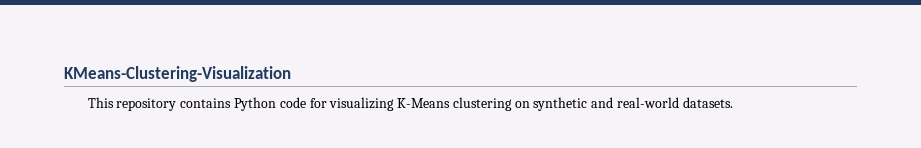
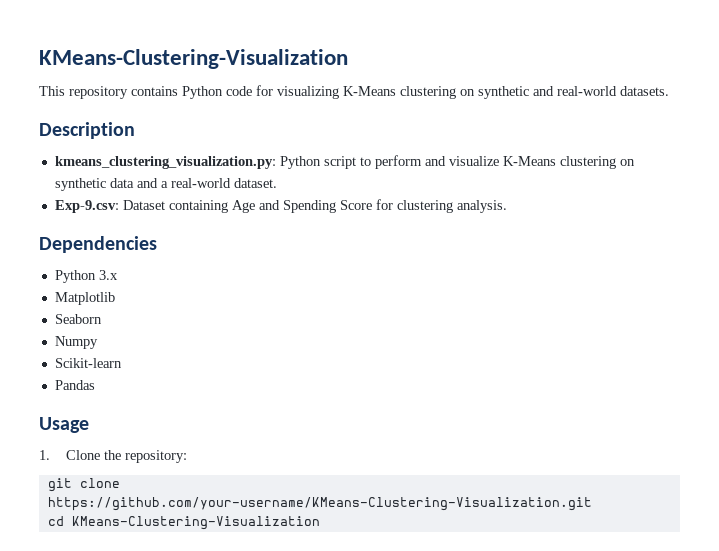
(733, 102) none -> [39,122,135,139] [54,155,635,169] [54,178,277,191] [54,199,507,213] [39,236,157,253] [54,270,118,283] [54,292,115,305] [54,314,102,324] [54,336,98,349] [54,358,122,368] [54,380,95,390] [39,417,89,433] [39,450,187,463] [47,478,120,492] [47,497,592,511] [47,516,320,530] // Description // kmeans_clustering_visualization.py: Python script to perform and visualize K-Means clustering on synthetic data and a real-world dataset. // Exp-9.csv: Dataset containing Age and Spending Score for clustering analysis. // Dependencies // Python 3.x // Matplotlib // Seaborn // Numpy // Scikit-learn // Pandas // Usage // 1. Clone the repository: // git clone https://github.com/your-username/KMeans-Clustering-Visualization.git // cd KMeans-Clustering-Visualization

